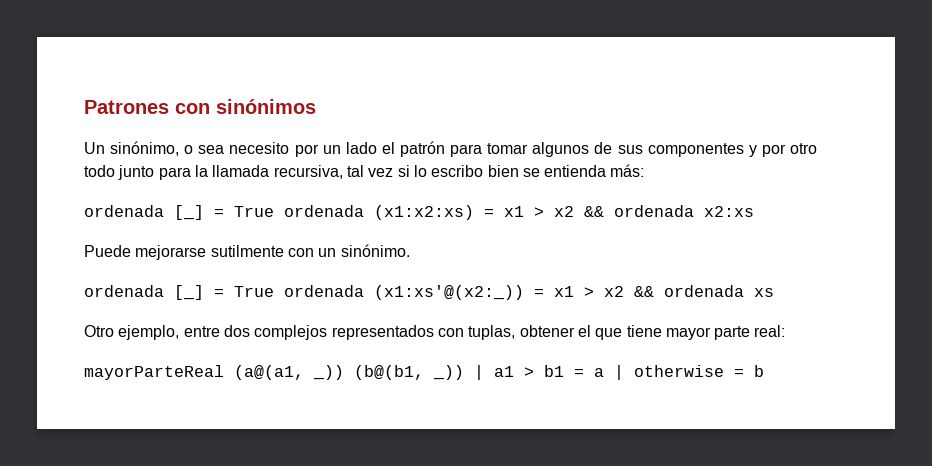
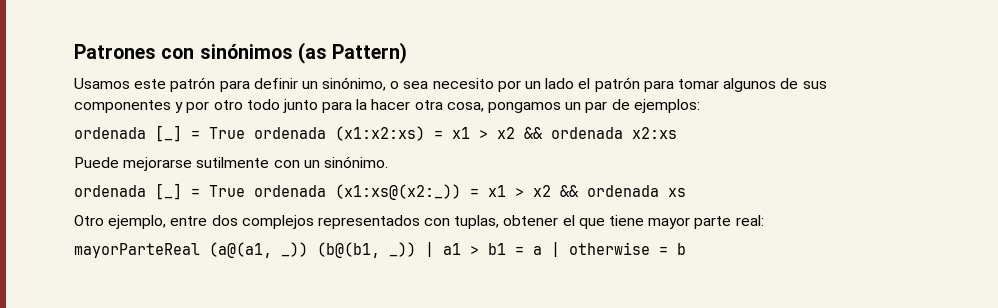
[84,142,105,154] // Un -> [297,42,408,64] [74,77,318,92] (as Pattern) // Usamos este patrón para definir un
[212,164,645,179] llamada recursiva, tal vez si lo escribo bien se entienda más: -> [371,99,700,113] hacer otra cosa, pongamos un par de ejemplos:
[374,285,524,300] (x1:xs'@(x2:_)) -> [335,184,461,200] (x1:xs@(x2:_))

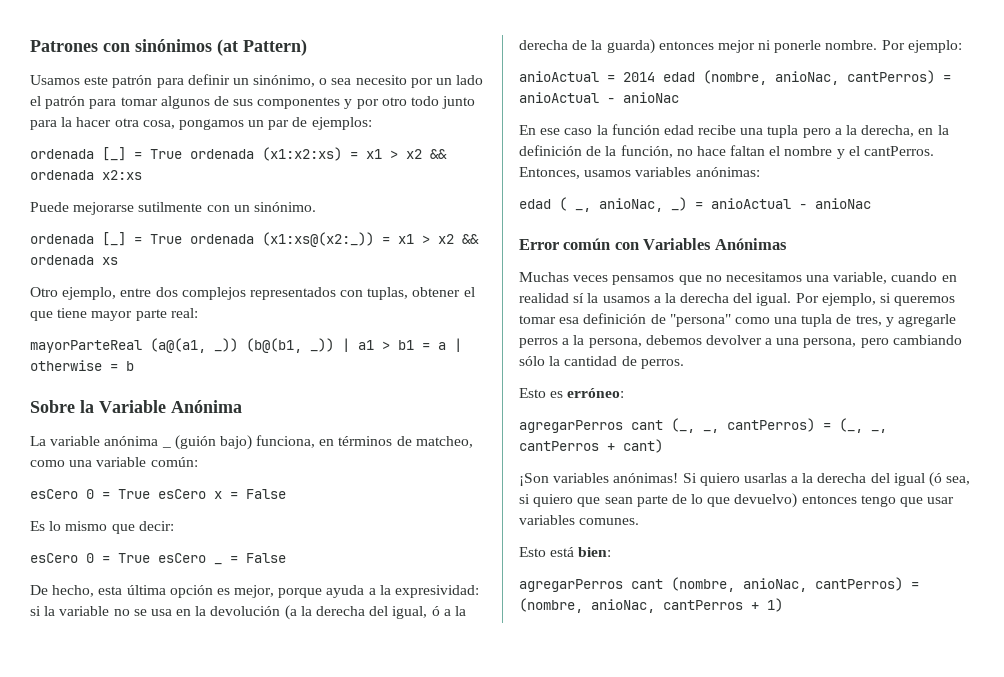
[297,42,327,64] (as -> [217,39,238,56] (at
(686, 249) none -> [30,400,242,413] [30,436,159,446] [161,435,473,450] [30,457,198,467] [30,489,286,499] [30,521,174,534] [30,553,206,563] [214,563,222,565] [230,553,286,563] [30,585,480,598] [30,605,466,620] [519,39,962,54] [519,70,951,85] [519,92,679,103] [519,124,949,138] [519,145,935,159] [519,167,760,179] [519,197,871,212] [519,238,787,250] [519,272,957,285] [519,293,956,306] [519,313,957,327] [519,335,962,348] [519,356,684,369] [519,388,625,398] [519,418,887,433] [519,439,663,453] [519,472,971,487] [519,493,955,508] [519,515,640,525] [519,547,612,557] [519,577,919,592] [519,598,783,613] // Sobre la Variable Anónima // La variable anónima _ (guión bajo) funciona, en términos de matcheo, como una variable común: // esCero 0 = True esCero x = False // Es lo mismo que decir: // esCero 0 = True esCero _ = False // De hecho, esta última opción es mejor, porque ayuda a la expresividad: si la variable no se usa en la devolución (a la derecha del igual, ó a la derecha de la guarda) entonces mejor ni ponerle nombre. Por ejemplo: // anioActual = 2014 edad (nombre, anioNac, cantPerros) = anioActual - anioNac // En ese caso la función edad recibe una tupla pero a la derecha, en la definición de la función, no hace faltan el nombre y el cantPerros. Entonces, usamos variables anónimas: // edad ( _, anioNac, _) = anioActual - anioNac // Error común con Variables Anónimas // Muchas veces pensamos que no necesitamos una variable, cuando en realidad sí la usamos a la derecha del igual. Por ejemplo, si queremos tomar esa definición de "persona" como una tupla de tres, y agregarle perros a la persona, debemos devolver a una persona, pero cambiando sólo la cantidad de perros. // Esto es erróneo: // agregarPerros cant (_, _, cantPerros) = (_, _, cantPerros + cant) // ¡Son variables anónimas! Si quiero usarlas a la derecha del igual (ó sea, si quiero que sean parte de lo que devuelvo) entonces tengo que usar variables comunes. // Esto está bien: // agregarPerros cant (nombre, anioNac, cantPerros) = (nombre, anioNac, cantPerros + 1)

